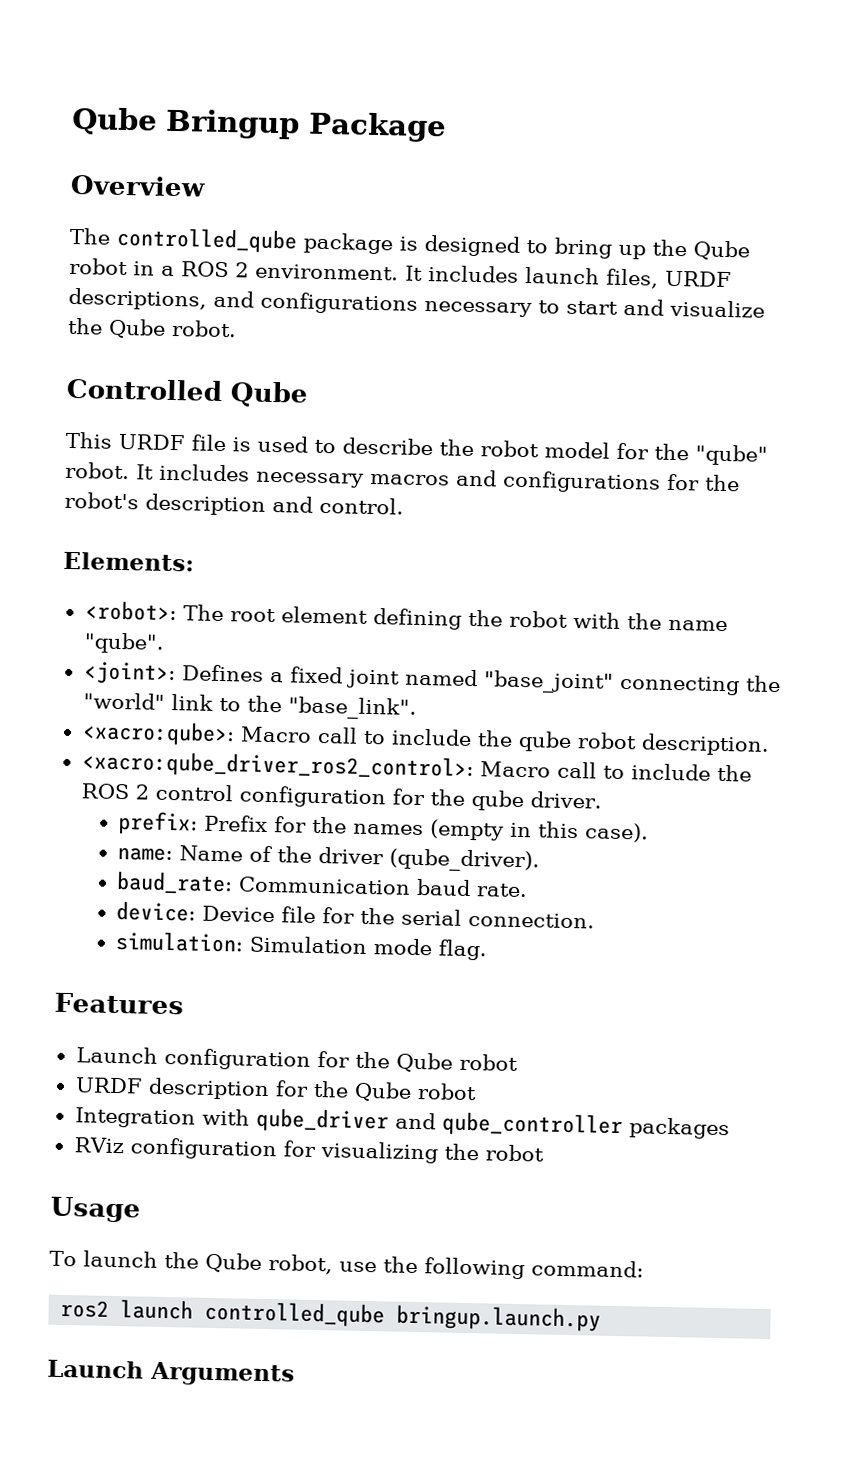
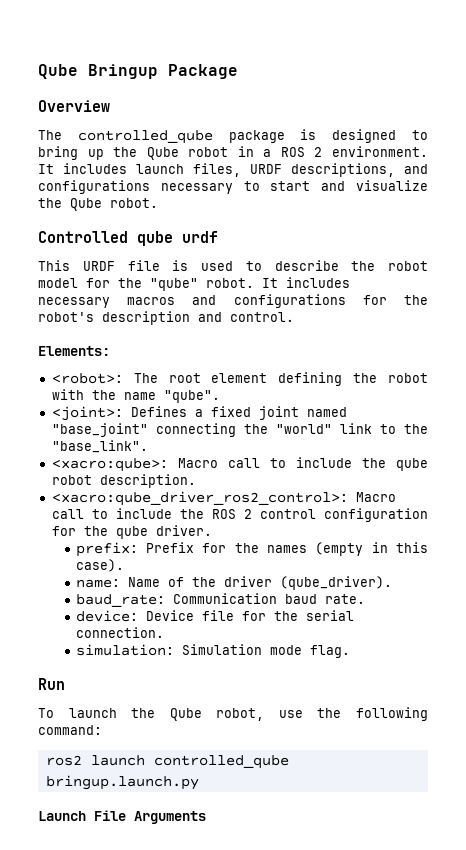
[230,381,309,408] Qube -> [137,231,218,246] qube urdf
[54,992,184,1015] [75,1046,518,1073] [74,1077,477,1102] [74,1107,730,1140] [73,1137,544,1164] [50,1196,141,1223] Features // Launch configuration for the Qube robot // URDF description for the Qube robot // Integration with qube_driver and qube_controller packages // RViz configuration for visualizing the robot // Usage -> [38,678,65,690] Run
(144, 1369) none -> [94,810,126,821] File

